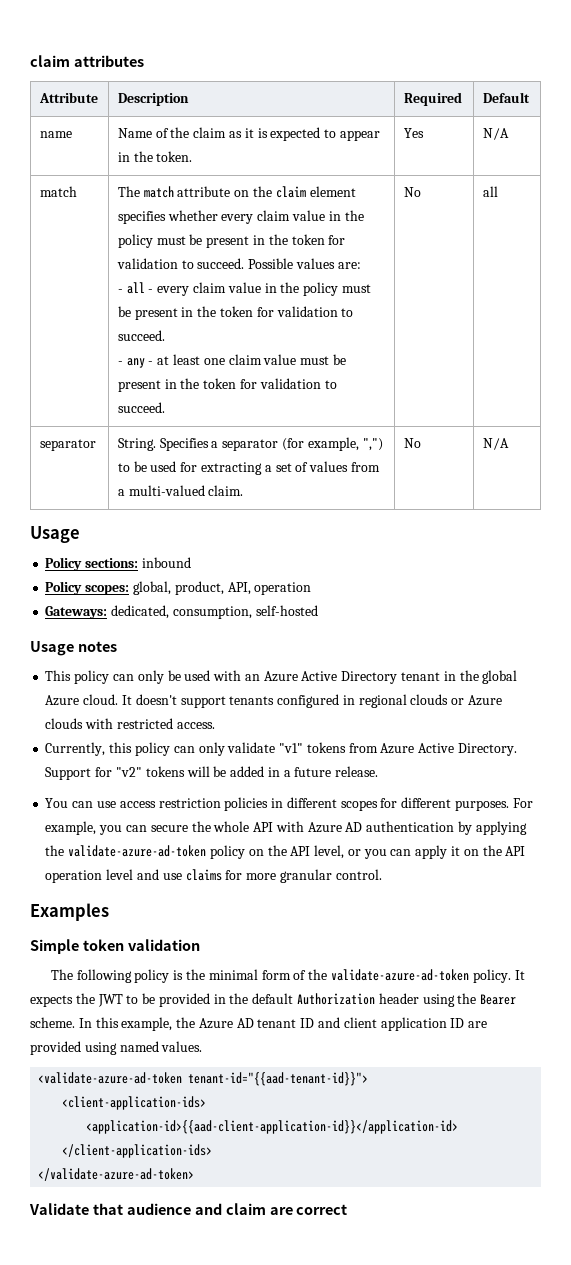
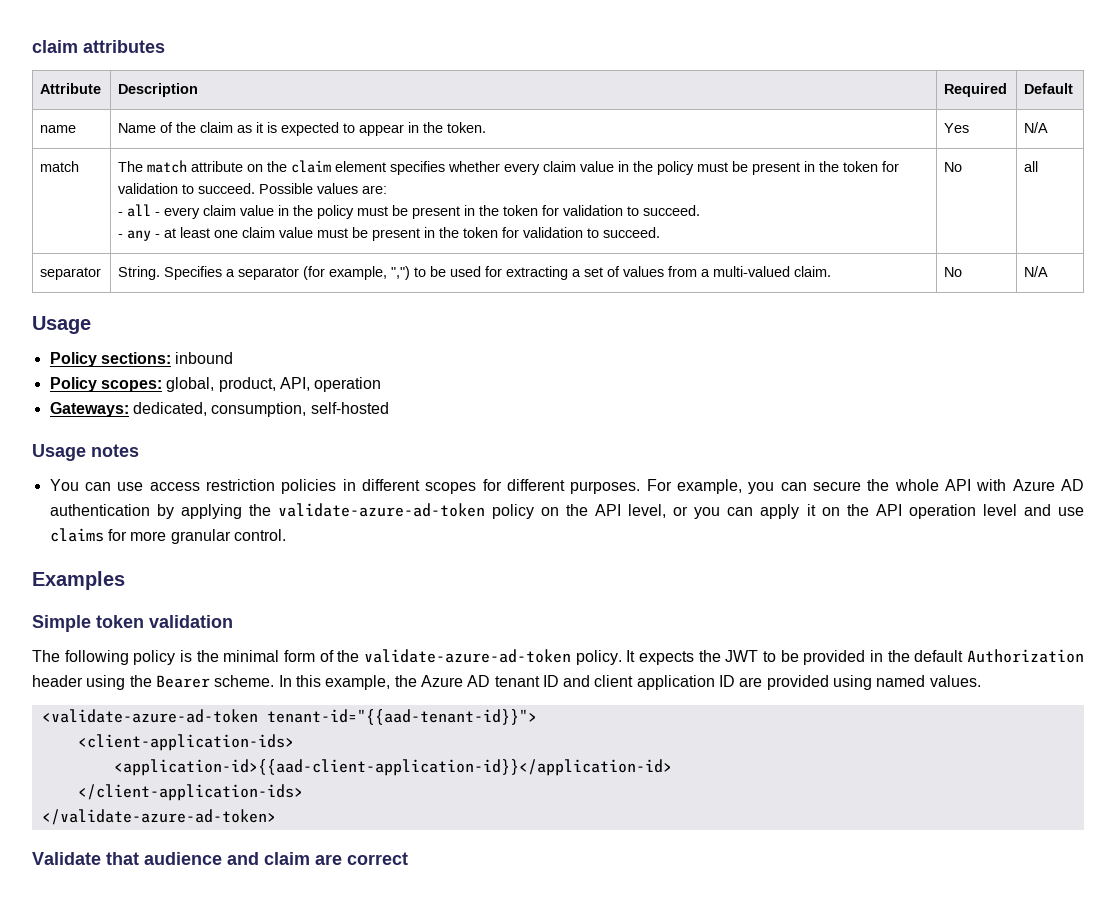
[45,670,518,684] [45,694,502,708] [45,718,215,729] [45,742,517,756] [45,766,379,780] // This policy can only be used with an Azure Active Directory tenant in the global Azure cloud. It doesn't support tenants configured in regional clouds or Azure clouds with restricted access. // Currently, this policy can only validate "v1" tokens from Azure Active Directory. Support for "v2" tokens will be added in a future release. -> (139, 450) none

